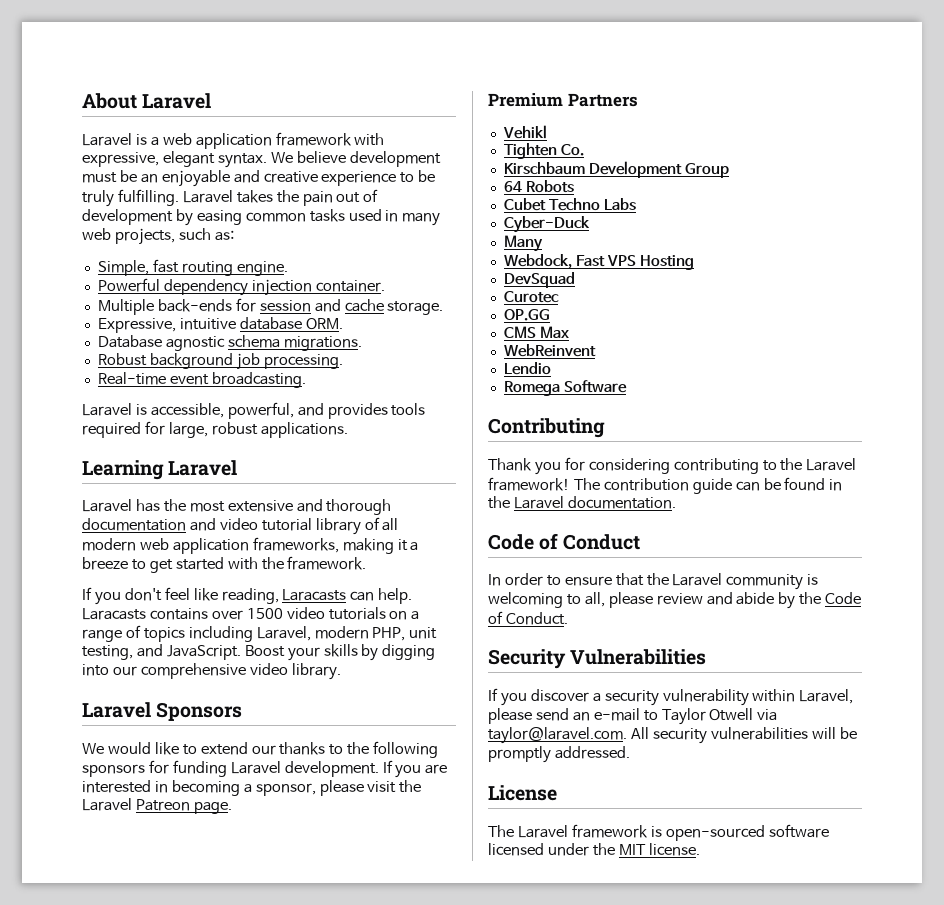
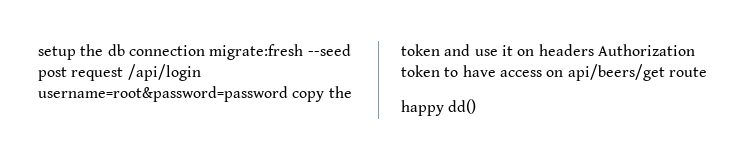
[82,93,212,109] [82,132,385,149] [82,151,441,168] [82,170,436,187] [82,189,379,207] [82,209,441,226] [82,228,234,245] [97,259,288,276] [97,278,385,296] [97,298,444,315] [97,317,343,333] [97,335,362,351] [97,353,343,370] [97,372,306,388] [82,402,426,419] [82,421,348,438] [82,460,238,480] [82,499,392,515] [82,517,399,535] [82,537,419,554] [82,556,367,573] [82,587,413,605] [82,607,420,620] [82,625,438,642] [82,644,436,661] [82,663,341,680] [82,702,243,721] [82,741,439,758] [82,760,448,778] [82,780,422,796] [82,798,232,814] [488,93,638,107] [502,125,547,139] [503,143,584,159] [503,161,729,178] [503,180,574,193] [503,198,636,211] [503,216,590,233] [503,235,543,252] [503,254,694,270] [503,272,575,288] [503,291,559,303] [503,309,550,321] [503,326,569,338] [503,344,596,357] [503,362,551,375] [503,380,627,396] [488,418,605,438] [488,457,857,475] [488,477,843,494] [488,496,676,509] [488,533,640,550] [488,573,819,590] [488,592,862,609] [488,611,568,625] [488,649,707,669] [488,688,854,706] [488,708,778,725] [488,727,857,744] [488,746,630,763] [488,785,557,801] [488,824,829,841] [488,843,700,856] About Laravel // Laravel is a web application framework with expressive, elegant syntax. We believe development must be an enjoyable and creative experience to be truly fulfilling. Laravel takes the pain out of development by easing common tasks used in many web projects, such as: // Simple, fast routing engine. // Powerful dependency injection container. // Multiple back-ends for session and cache storage. // Expressive, intuitive database ORM. // Database agnostic schema migrations. // Robust background job processing. // Real-time event broadcasting. // Laravel is accessible, powerful, and provides tools required for large, robust applications. // Learning Laravel // Laravel has the most extensive and thorough documentation and video tutorial library of all modern web application frameworks, making it a breeze to get started with the framework. // If you don't feel like reading, Laracasts can help. Laracasts contains over 1500 video tutorials on a range of topics including Laravel, modern PHP, unit testing, and JavaScript. Boost your skills by digging into our comprehensive video library. // Laravel Sponsors // We would like to extend our thanks to the following sponsors for funding Laravel development. If you are interested in becoming a sponsor, please visit the Laravel Patreon page. // Premium Partners // Vehikl // Tighten Co. // Kirschbaum Development Group // 64 Robots // Cubet Techno Labs // Cyber-Duck // Many // Webdock, Fast VPS Hosting // DevSquad // Curotec // OP.GG // CMS Max // WebReinvent // Lendio // Romega Software // Contributing // Thank you for considering contributing to the Laravel framework! The contribution guide can be found in the Laravel documentation. // Code of Conduct // In order to ensure that the Laravel community is welcoming to all, please review and abide by the Code of Conduct. // Security Vulnerabilities // If you discover a security vulnerability within Laravel, please send an e-mail to Taylor Otwell via taylor@laravel.com. All security vulnerabilities will be promptly addressed. // License // The Laravel framework is open-sourced software licensed under the MIT license. -> [38,44,351,60] [38,64,201,81] [38,86,352,102] [401,44,695,56] [401,64,707,81] [401,99,477,116] setup the db connection migrate:fresh --seed post request /api/login username=root&password=password copy the token and use it on headers Authorization token to have access on api/beers/get route // happy dd()

